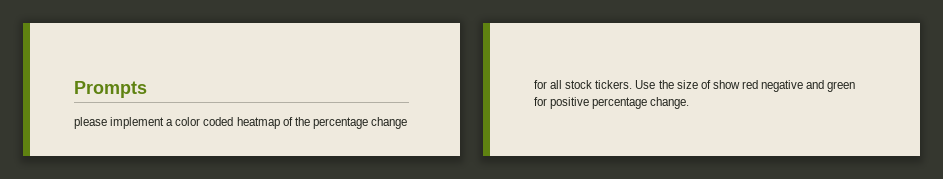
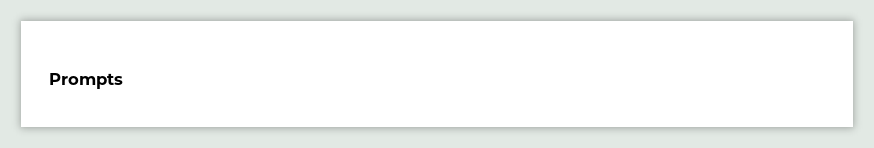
[74,117,407,129] [534,80,856,92] [534,97,690,109] // please implement a color coded heatmap of the percentage change for all stock tickers. Use the size of show red negative and green for positive percentage change. -> (123, 81) none

